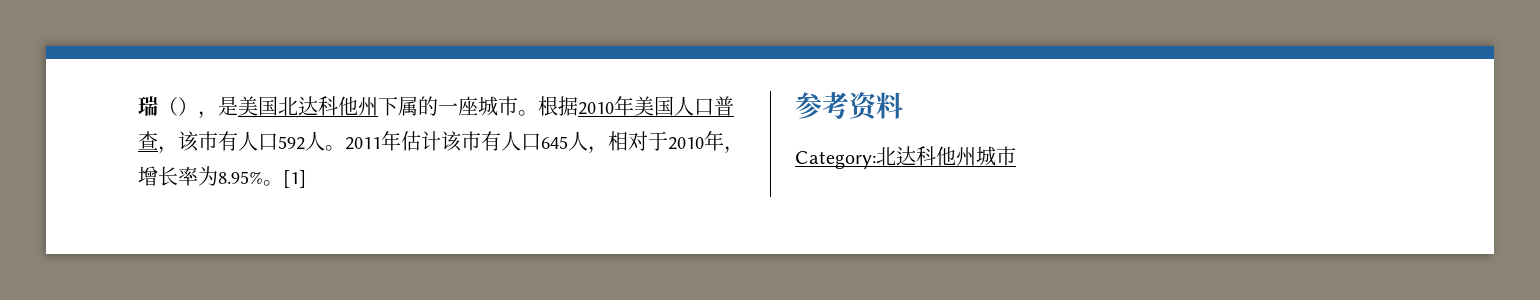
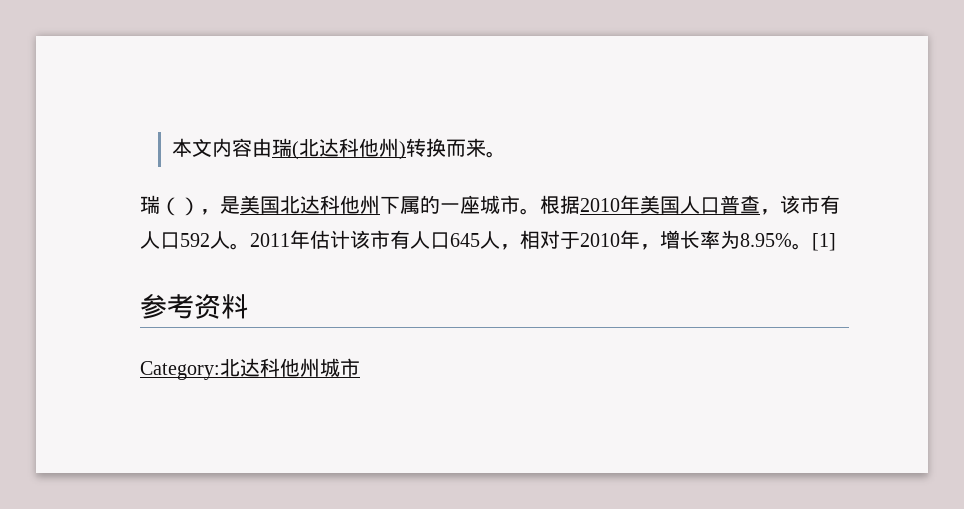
(138, 106) none -> [172,138,507,160] 本文内容由瑞(北达科他州)转换而来。 //

